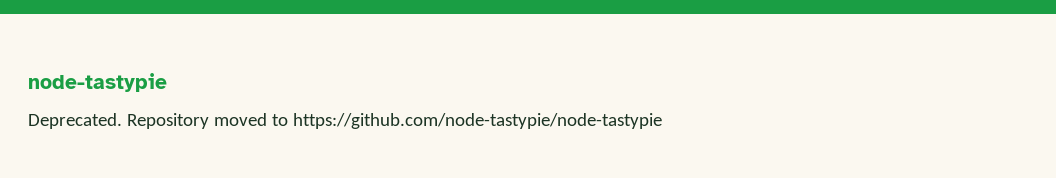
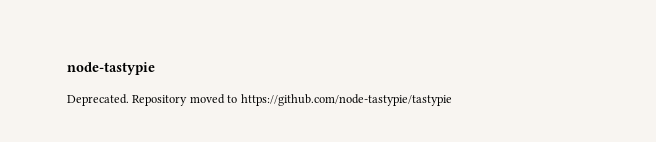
[292,113,662,129] https://github.com/node-tastypie/node-tastypie -> [240,94,452,106] https://github.com/node-tastypie/tastypie

